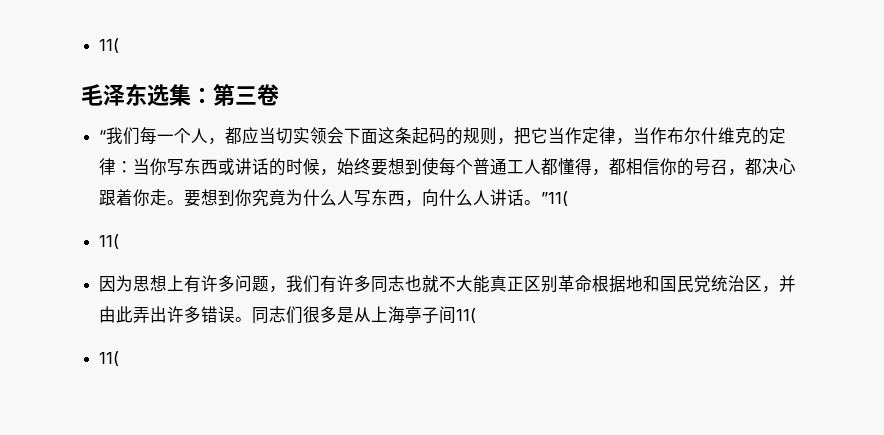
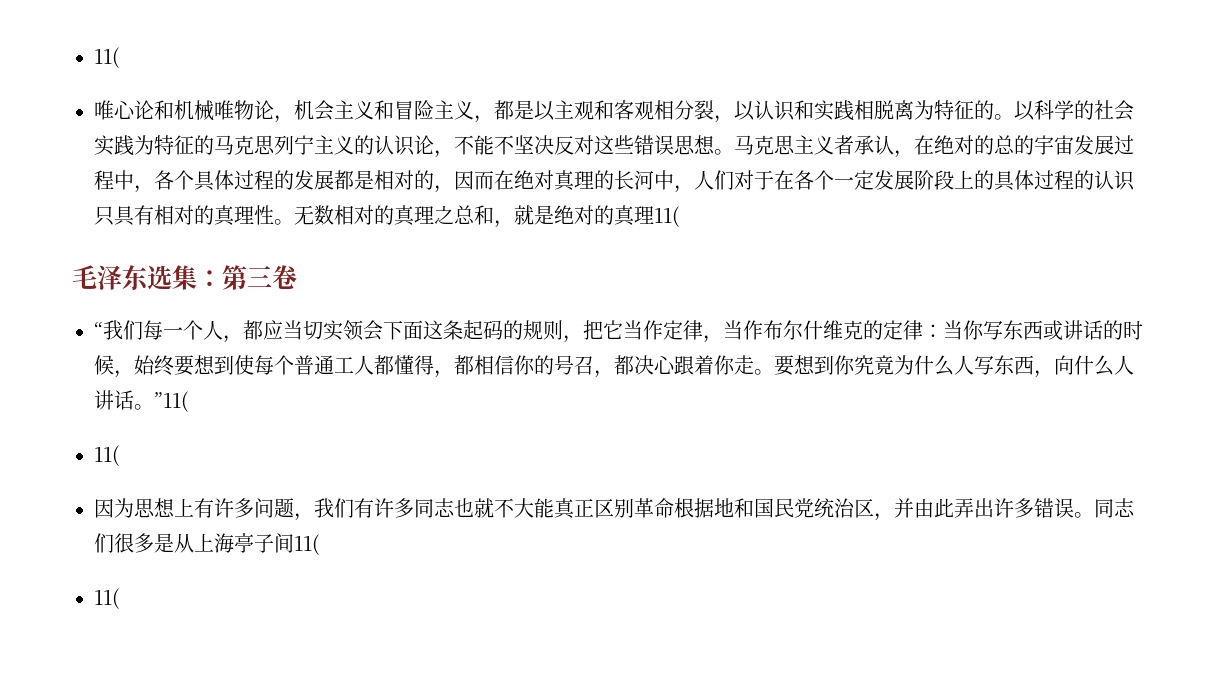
[99,38,120,53] 11( -> [94,47,119,68] [94,100,1134,123] [94,135,1134,158] [94,170,1135,193] [94,205,679,228] 11( // 唯心论和机械唯物论，机会主义和冒险主义，都是以主观和客观相分裂，以认识和实践相脱离为特征的。以科学的社会实践为特征的马克思列宁主义的认识论，不能不坚决反对这些错误思想。马克思主义者承认，在绝对的总的宇宙发展过程中，各个具体过程的发展都是相对的，因而在绝对真理的长河中，人们对于在各个一定发展阶段上的具体过程的认识只具有相对的真理性。无数相对的真理之总和，就是绝对的真理11(

